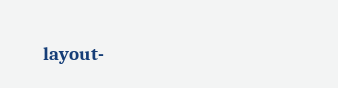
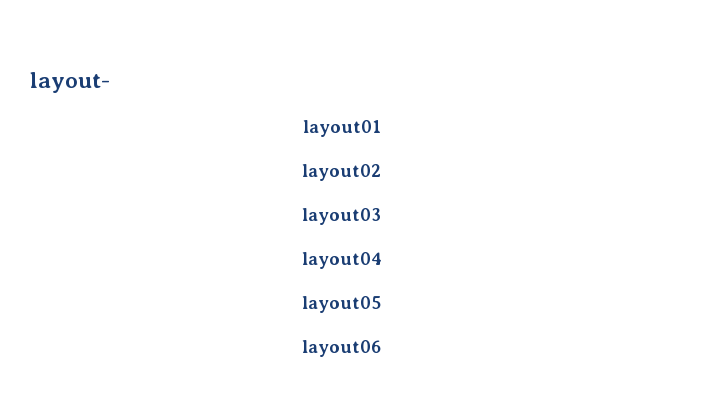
(104, 55) none -> [302,120,381,137] [302,164,381,181] [302,208,381,225] [301,252,382,269] [302,296,381,313] [302,340,381,357] // layout01 // layout02 // layout03 // layout04 // layout05 // layout06

